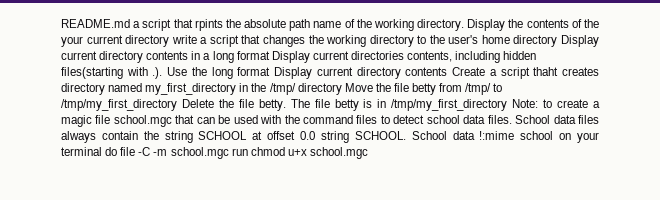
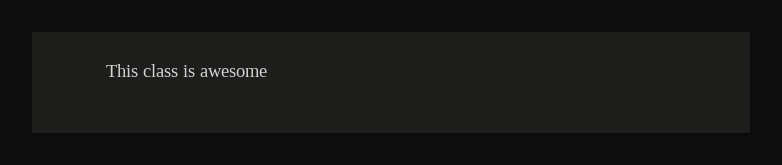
[61,19,600,31] [61,35,599,47] [61,51,537,63] [61,67,599,79] [61,83,503,95] [61,99,601,111] [61,115,600,127] [61,131,599,143] [61,147,368,159] README.md a script that rpints the absolute path name of the working directory. Display the contents of the your current directory write a script that changes the working directory to the user's home directory Display current directory contents in a long format Display current directories contents, including hidden files(starting with .). Use the long format Display current directory contents Create a script thaht creates directory named my_first_directory in the /tmp/ directory Move the file betty from /tmp/ to /tmp/my_first_directory Delete the file betty. The file betty is in /tmp/my_first_directory Note: to create a magic file school.mgc that can be used with the command files to detect school data files. School data files always contain the string SCHOOL at offset 0.0 string SCHOOL. School data !:mime school on your terminal do file -C -m school.mgc run chmod u+x school.mgc -> [106,64,267,77] This class is awesome

